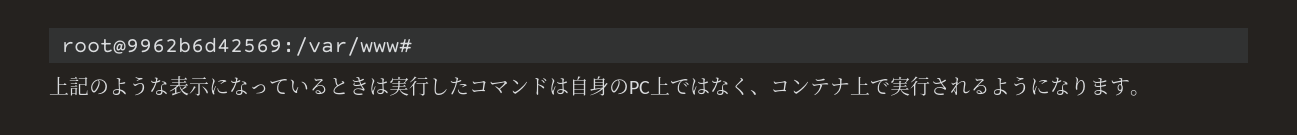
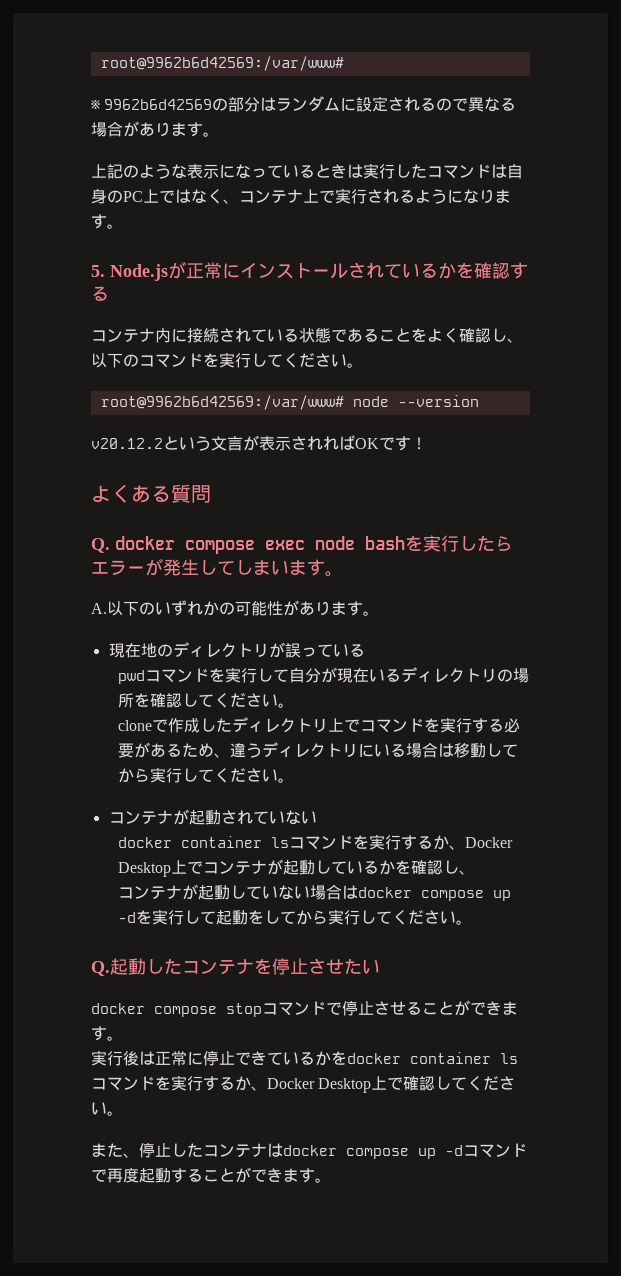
[61,37,412,56] root@9962b6d42569:/var/www# -> [100,56,344,71] [91,96,517,112] [91,121,219,137] root@9962b6d42569:/var/www# // ※ 9962b6d42569の部分はランダムに設定されるので異なる場合があります。
(1150, 93) none -> [91,261,528,281] [91,286,109,301] [91,327,523,343] [91,352,363,368] [100,395,479,410] [91,435,427,451] [91,484,211,503] [91,535,513,554] [91,558,343,577] [91,600,379,616] [108,642,365,658] [117,667,529,684] [117,693,294,708] [117,717,520,733] [117,742,518,758] [117,767,294,783] [108,809,317,825] [117,834,513,850] [117,859,475,877] [117,884,511,901] [117,909,472,925] [91,958,380,976] [91,1000,518,1017] [91,1026,123,1041] [91,1050,518,1066] [91,1075,516,1093] [91,1102,123,1116] [91,1142,527,1159] [91,1167,331,1183] // 5. Node.jsが正常にインストールされているかを確認する // コンテナ内に接続されている状態であることをよく確認し、以下のコマンドを実行してください。 // root@9962b6d42569:/var/www# node --version // v20.12.2という文言が表示されればOKです！ // よくある質問 // Q. docker compose exec node bashを実行したらエラーが発生してしまいます。 // A.以下のいずれかの可能性があります。 // 現在地のディレクトリが誤っている // pwdコマンドを実行して自分が現在いるディレクトリの場所を確認してください。 // cloneで作成したディレクトリ上でコマンドを実行する必要があるため、違うディレクトリにいる場合は移動してから実行してください。 // コンテナが起動されていない // docker container lsコマンドを実行するか、Docker Desktop上でコンテナが起動しているかを確認し、 // コンテナが起動していない場合はdocker compose up -dを実行して起動をしてから実行してください。 // Q.起動したコンテナを停止させたい // docker compose stopコマンドで停止させることができます。 // 実行後は正常に停止できているかをdocker container lsコマンドを実行するか、Docker Desktop上で確認してください。 // また、停止したコンテナはdocker compose up -dコマンドで再度起動することができます。

